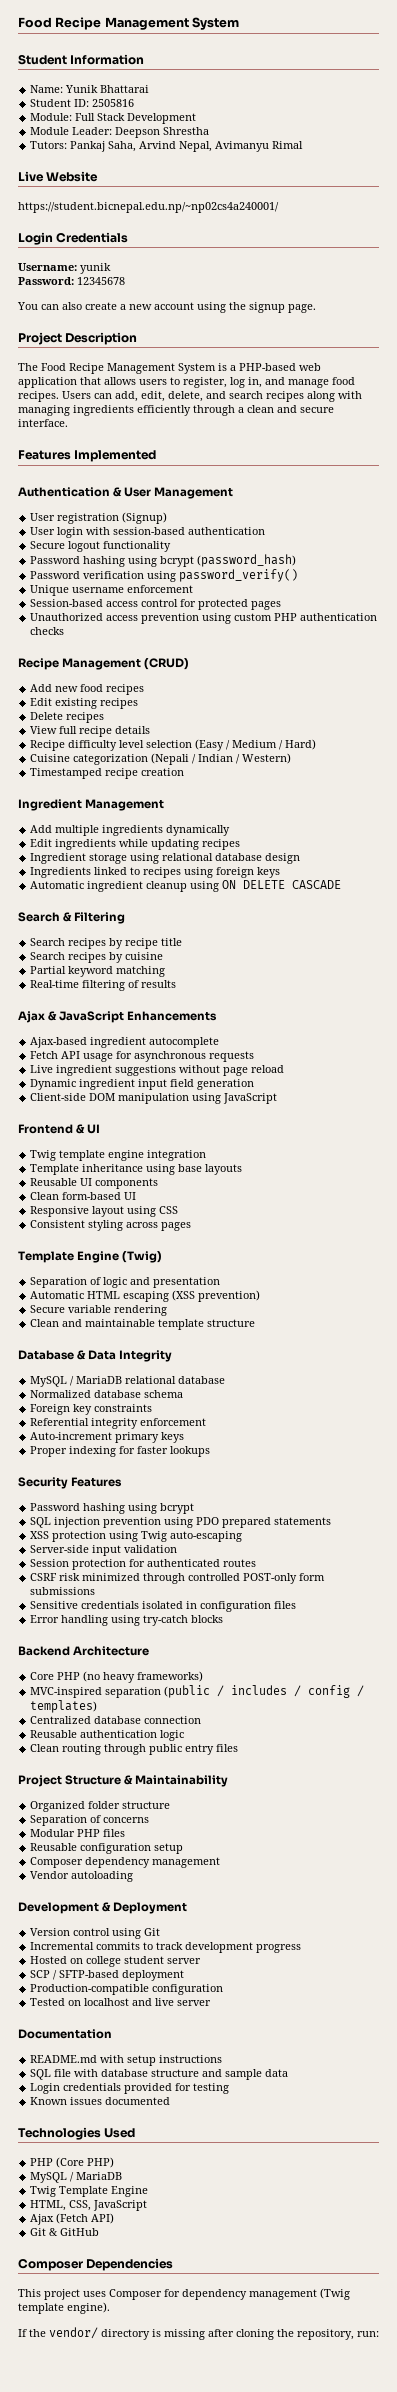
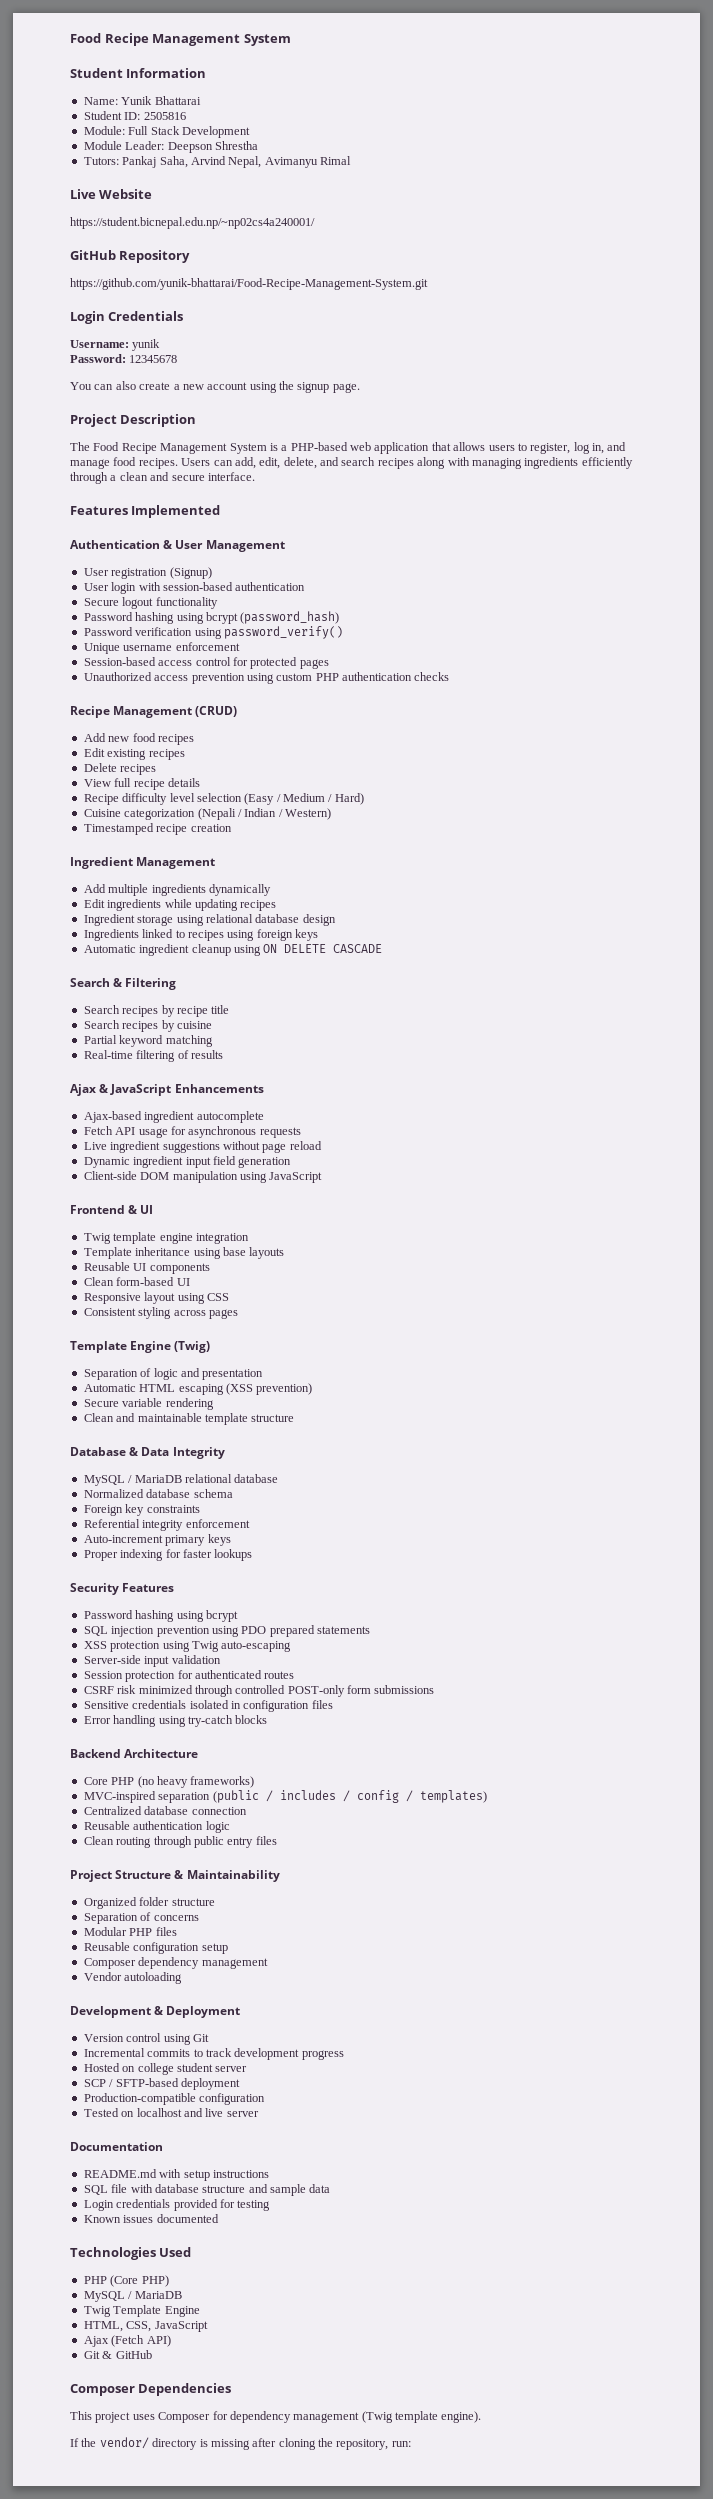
(279, 207) none -> [70,250,191,263] [70,278,428,290] // GitHub Repository // https://github.com/yunik-bhattarai/Food-Recipe-Management-System.git

